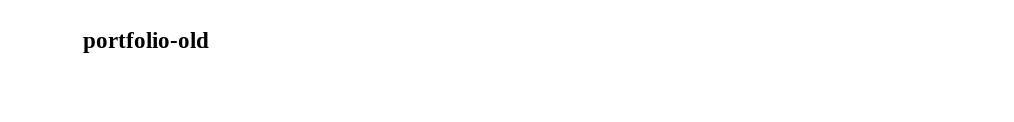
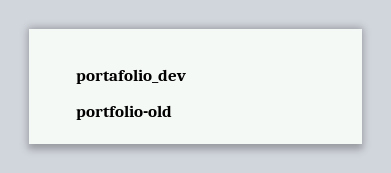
(83, 42) none -> [76,69,186,84] portafolio_dev //

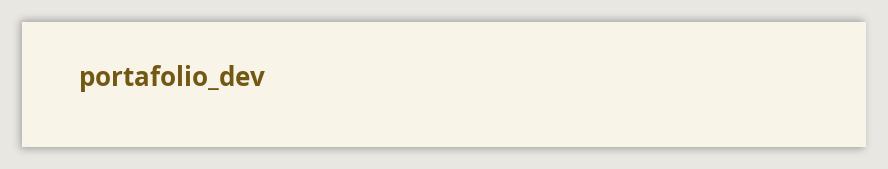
[76,105,172,120] // portfolio-old -> (265, 78) none

